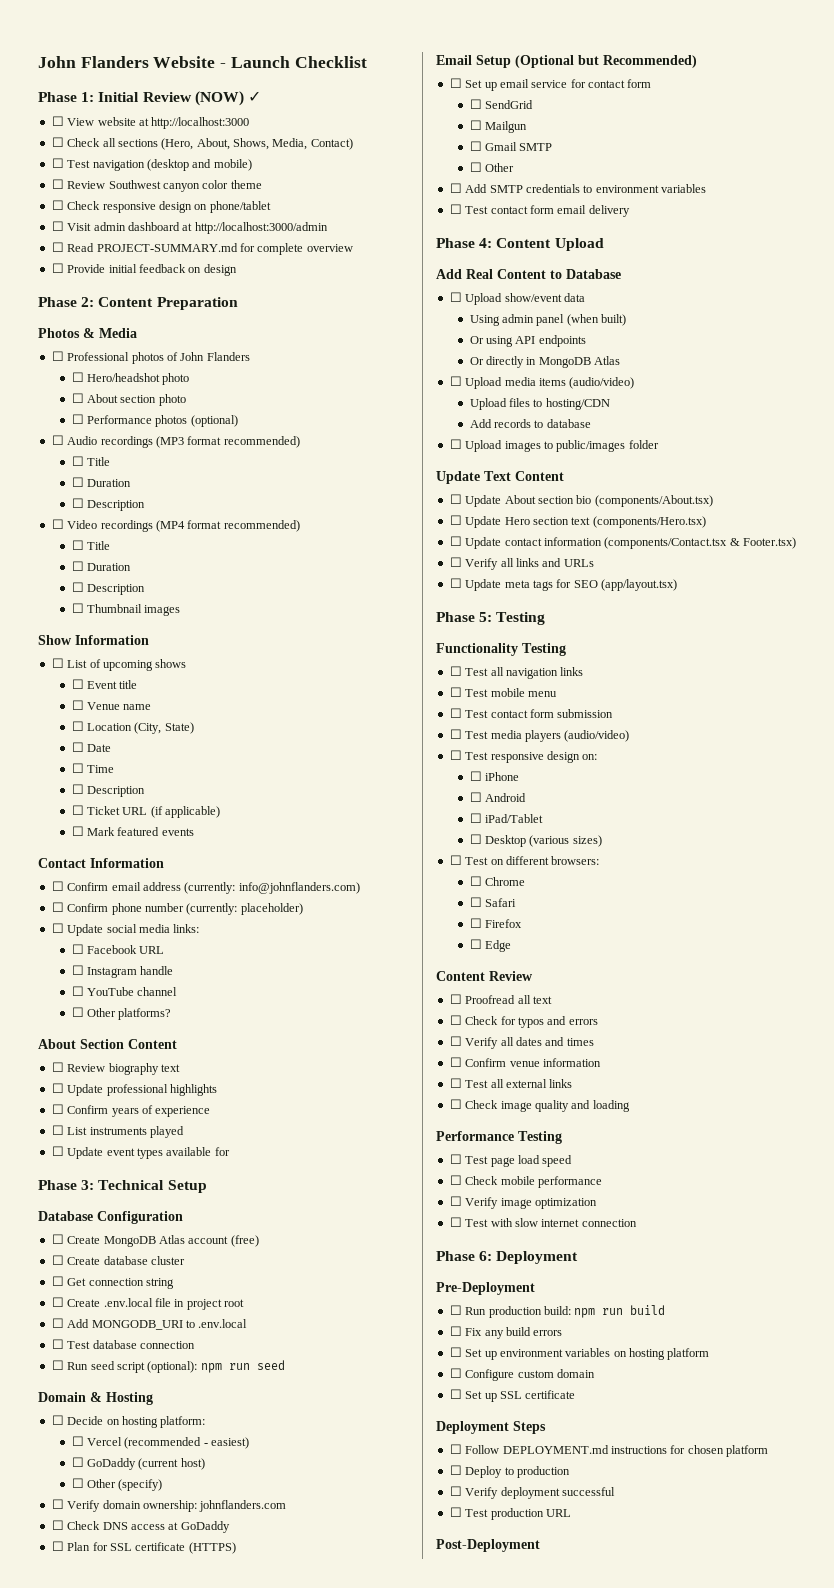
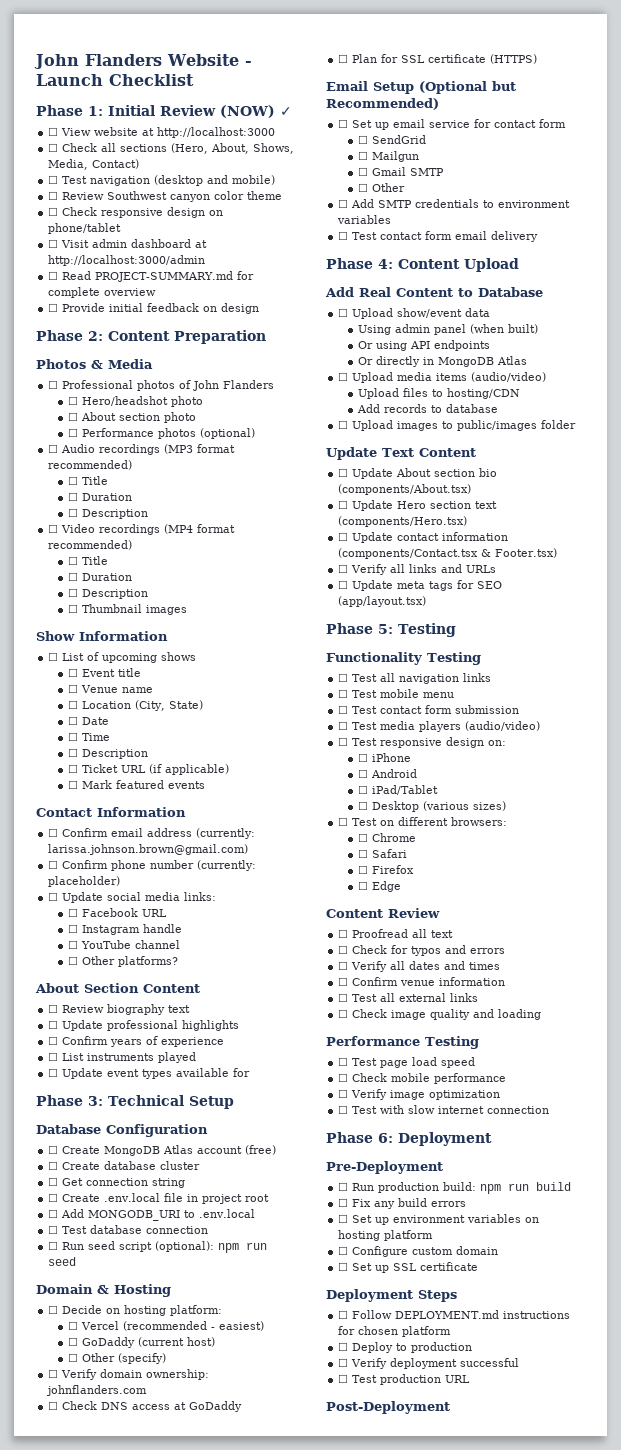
[238,882,360,894] info@johnflanders.com) -> [48,844,249,855] larissa.johnson.brown@gmail.com)

